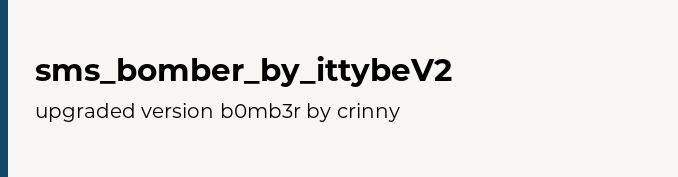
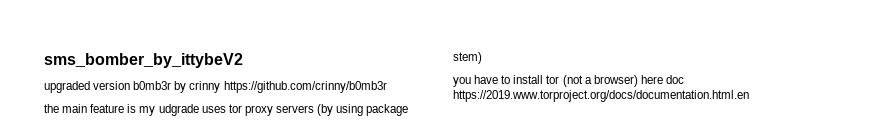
(400, 112) none -> [223,81,387,93] [44,104,409,116] [453,52,482,64] [453,75,684,87] [453,90,749,102] https://github.com/crinny/b0mb3r // the main feature is my udgrade uses tor proxy servers (by using package stem) // you have to install tor (not a browser) here doc https://2019.www.torproject.org/docs/documentation.html.en

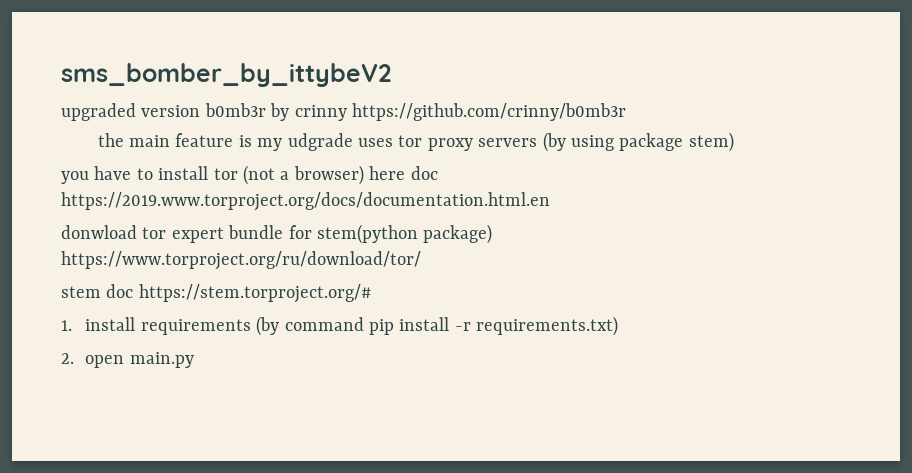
(749, 96) none -> [61,224,493,244] [61,251,421,270] [61,284,372,303] [61,316,619,336] [61,352,194,368] // donwload tor expert bundle for stem(python package) https://www.torproject.org/ru/download/tor/ // stem doc https://stem.torproject.org/# // 1. install requirements (by command pip install -r requirements.txt) // 2. open main.py

